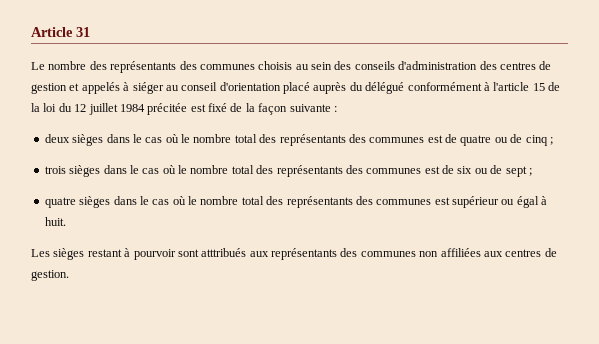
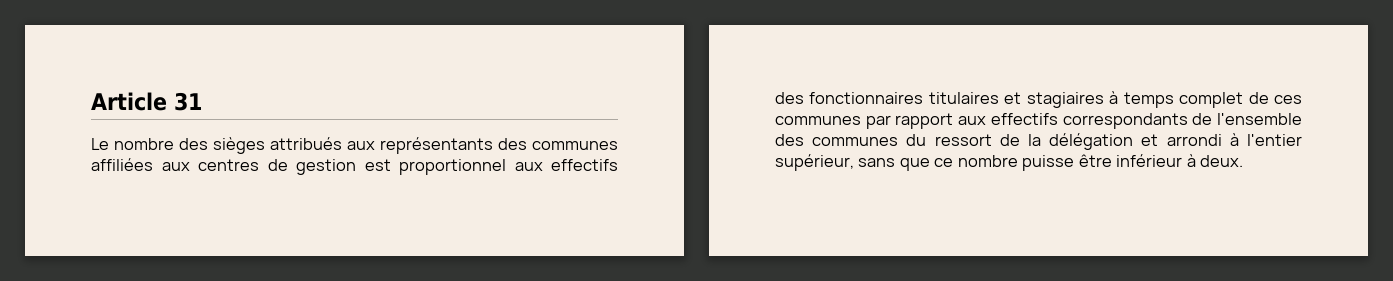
[110,61,552,73] [31,82,560,94] [31,103,337,115] [44,134,553,146] [44,165,532,177] [44,196,548,208] [44,217,66,226] [31,248,247,260] représentants des communes choisis au sein des conseils d'administration des centres de gestion et appelés à siéger au conseil d'orientation placé auprès du délégué conformément à l'article 15 de la loi du 12 juillet 1984 précitée est fixé de la façon suivante : // deux sièges dans le cas où le nombre total des représentants des communes est de quatre ou de cinq ; // trois sièges dans le cas où le nombre total des représentants des communes est de six ou de sept ; // quatre sièges dans le cas où le nombre total des représentants des communes est supérieur ou égal à huit. // Les sièges restant à pourvoir sont atttribués -> [213,137,342,154] sièges attribués
[419,251,439,257] non -> (618, 145) none
[31,270,69,281] gestion. -> [296,159,618,175] [775,91,1302,108] [775,113,1302,129] [775,133,1302,150] [775,154,1244,171] gestion est proportionnel aux effectifs des fonctionnaires titulaires et stagiaires à temps complet de ces communes par rapport aux effectifs correspondants de l'ensemble des communes du ressort de la délégation et arrondi à l'entier supérieur, sans que ce nombre puisse être inférieur à deux.

